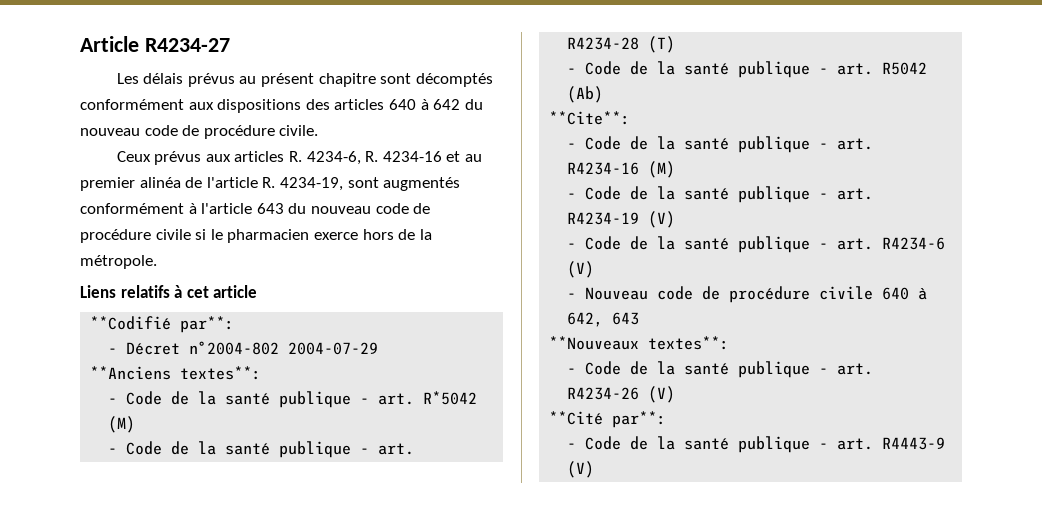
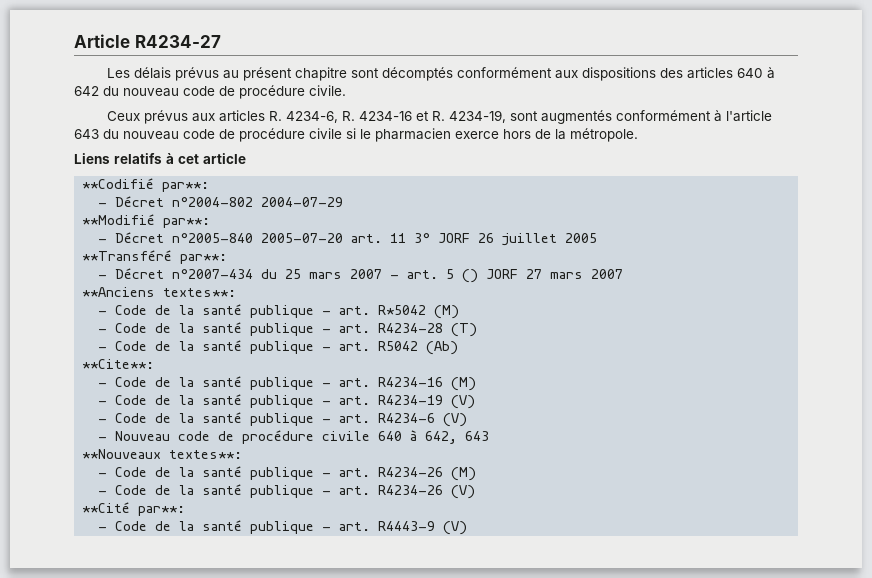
[465,154,483,162] [80,177,258,191] au premier alinéa de l'article -> (429, 116) none
(379, 348) none -> [82,214,211,228] [98,232,598,246] [82,250,228,264] [98,268,624,283] // **Modifié par**: // - Décret n°2005-840 2005-07-20 art. 11 3° JORF 26 juillet 2005 // **Transféré par**: // - Décret n°2007-434 du 25 mars 2007 - art. 5 () JORF 27 mars 2007
(730, 343) none -> [98,466,477,481] // - Code de la santé publique - art. R4234-26 (M)

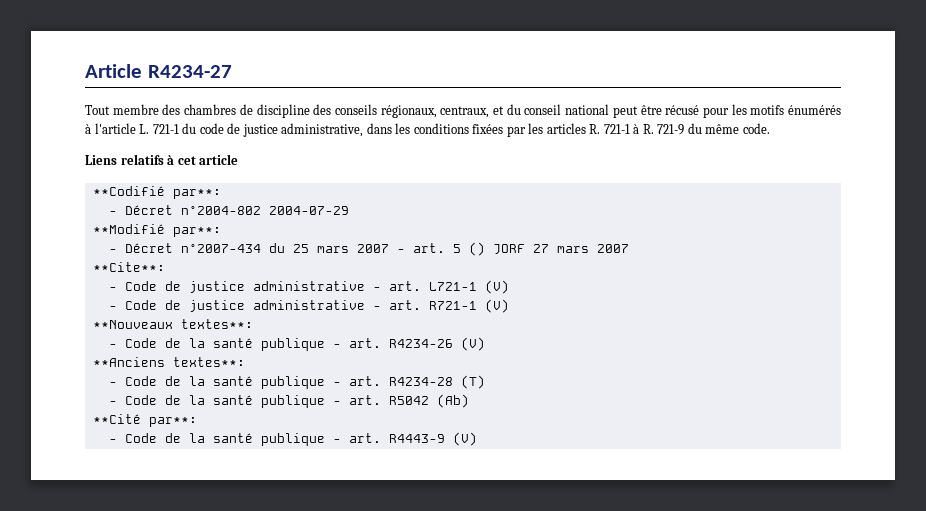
[106,67,775,81] [74,85,346,99] [106,110,772,124] [74,128,638,142] Les délais prévus au présent chapitre sont décomptés conformément aux dispositions des articles 640 à 642 du nouveau code de procédure civile. // Ceux prévus aux articles R. 4234-6, R. 4234-16 et R. 4234-19, sont augmentés conformément à l'article 643 du nouveau code de procédure civile si le pharmacien exerce hors de la métropole. -> [85,104,842,118] [85,123,770,137] Tout membre des chambres de discipline des conseils régionaux, centraux, et du conseil national peut être récusé pour les motifs énumérés à l'article L. 721-1 du code de justice administrative, dans les conditions fixées par les articles R. 721-1 à R. 721-9 du même code.
[98,232,598,246] [82,250,228,264] // - Décret n°2005-840 2005-07-20 art. 11 3° JORF 26 juillet 2005 // **Transféré par**: -> (221, 232) none
[82,287,237,297] [98,304,460,319] **Anciens textes**: // - Code de la santé publique - art. R*5042 (M) -> [92,262,165,272] [108,280,509,294] [108,299,509,313] [92,319,253,329] [108,337,485,351] [92,357,245,367] **Cite**: // - Code de justice administrative - art. L721-1 (V) // - Code de justice administrative - art. R721-1 (V) // **Nouveaux textes**: // - Code de la santé publique - art. R4234-26 (V) // **Anciens textes**:
[82,359,155,369] [98,376,477,391] [98,394,476,409] [98,412,468,427] [98,430,490,444] [82,449,243,459] [98,466,477,481] [98,484,476,499] // **Cite**: // - Code de la santé publique - art. R4234-16 (M) // - Code de la santé publique - art. R4234-19 (V) // - Code de la santé publique - art. R4234-6 (V) // - Nouveau code de procédure civile 640 à 642, 643 // **Nouveaux textes**: // - Code de la santé publique - art. R4234-26 (M) // - Code de la santé publique - art. R4234-26 (V) -> (469, 401) none

